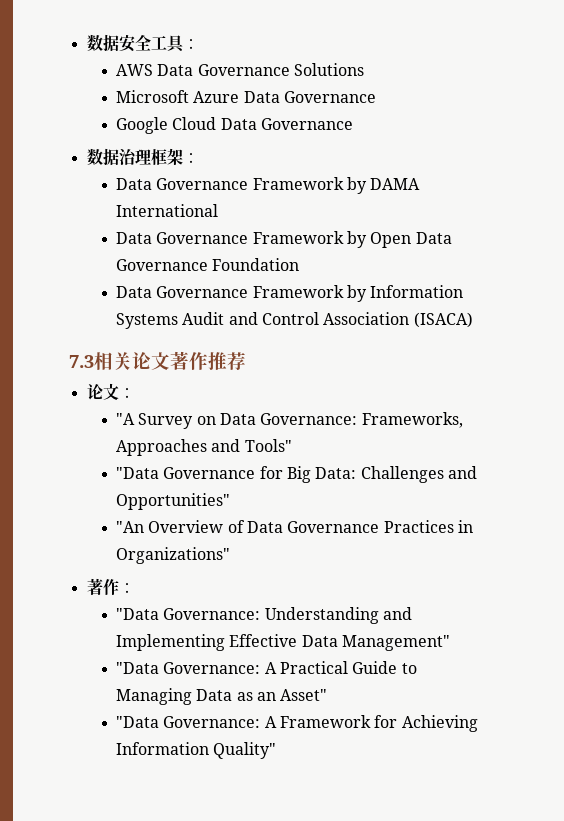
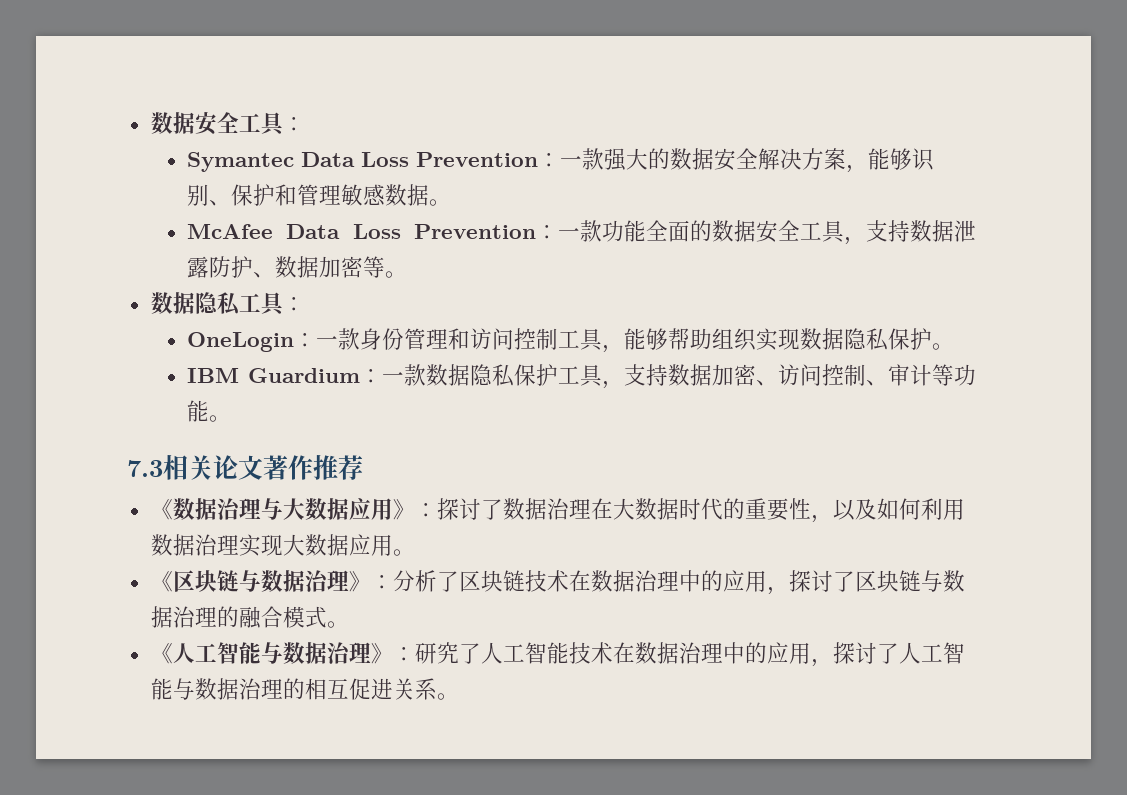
[115,63,364,76] [115,90,376,103] [115,117,353,134] [86,148,199,166] [115,177,421,194] [115,204,218,217] [115,231,452,248] [115,258,300,271] [115,285,464,302] [115,312,473,329] AWS Data Governance Solutions // Microsoft Azure Data Governance // Google Cloud Data Governance // 数据治理框架： // Data Governance Framework by DAMA International // Data Governance Framework by Open Data Governance Foundation // Data Governance Framework by Information Systems Audit and Control Association (ISACA) -> [187,148,935,173] [187,184,452,206] [187,220,976,245] [187,256,408,278] [150,292,305,316] [187,328,955,353] [187,364,976,389] [187,400,232,422] Symantec Data Loss Prevention：一款强大的数据安全解决方案，能够识别、保护和管理敏感数据。 // McAfee Data Loss Prevention：一款功能全面的数据安全工具，支持数据泄露防护、数据加密等。 // 数据隐私工具： // OneLogin：一款身份管理和访问控制工具，能够帮助组织实现数据隐私保护。 // IBM Guardium：一款数据隐私保护工具，支持数据加密、访问控制、审计等功能。
[86,383,135,401] [115,412,463,429] [115,439,292,456] [115,466,477,483] [115,493,230,510] [115,520,473,533] [115,547,230,564] [86,578,135,595] [115,607,412,624] [115,634,450,651] [115,661,417,674] [115,688,328,705] [115,715,478,732] [115,742,277,759] 论文： // "A Survey on Data Governance: Frameworks, Approaches and Tools" // "Data Governance for Big Data: Challenges and Opportunities" // "An Overview of Data Governance Practices in Organizations" // 著作： // "Data Governance: Understanding and Implementing Effective Data Management" // "Data Governance: A Practical Guide to Managing Data as an Asset" // "Data Governance: A Framework for Achieving Information Quality" -> [150,498,965,523] [150,534,415,557] [150,570,965,595] [150,606,349,629] [150,642,965,667] [150,678,459,700] 《数据治理与大数据应用》：探讨了数据治理在大数据时代的重要性，以及如何利用数据治理实现大数据应用。 // 《区块链与数据治理》：分析了区块链技术在数据治理中的应用，探讨了区块链与数据治理的融合模式。 // 《人工智能与数据治理》：研究了人工智能技术在数据治理中的应用，探讨了人工智能与数据治理的相互促进关系。

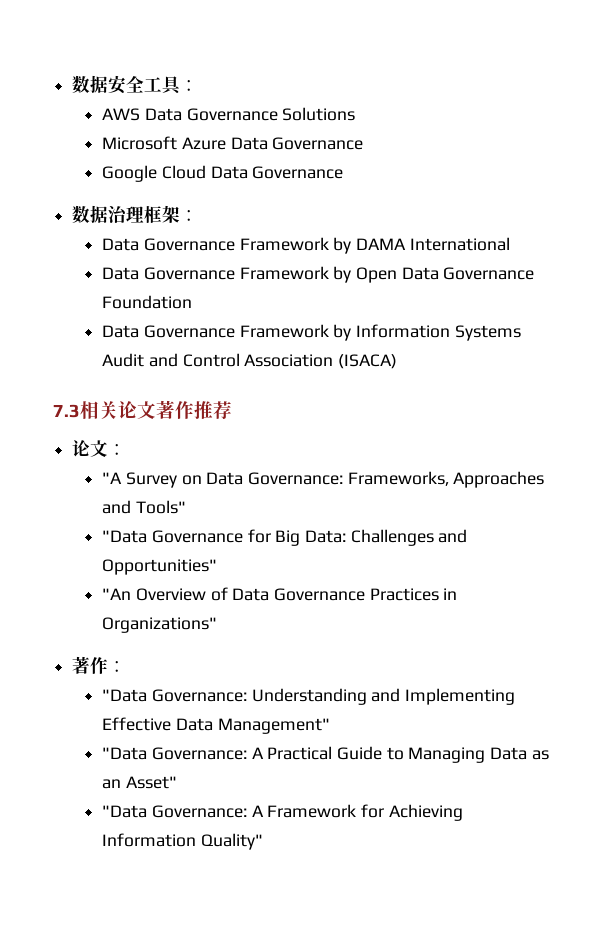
[187,148,935,173] [187,184,452,206] [187,220,976,245] [187,256,408,278] [150,292,305,316] [187,328,955,353] [187,364,976,389] [187,400,232,422] Symantec Data Loss Prevention：一款强大的数据安全解决方案，能够识别、保护和管理敏感数据。 // McAfee Data Loss Prevention：一款功能全面的数据安全工具，支持数据泄露防护、数据加密等。 // 数据隐私工具： // OneLogin：一款身份管理和访问控制工具，能够帮助组织实现数据隐私保护。 // IBM Guardium：一款数据隐私保护工具，支持数据加密、访问控制、审计等功能。 -> [102,107,356,121] [102,136,364,150] [102,165,344,182] [72,205,199,224] [102,237,510,254] [102,266,535,283] [102,295,193,309] [102,324,521,341] [102,353,398,369] AWS Data Governance Solutions // Microsoft Azure Data Governance // Google Cloud Data Governance // 数据治理框架： // Data Governance Framework by DAMA International // Data Governance Framework by Open Data Governance Foundation // Data Governance Framework by Information Systems Audit and Control Association (ISACA)
[150,498,965,523] [150,534,415,557] [150,570,965,595] [150,606,349,629] [150,642,965,667] [150,678,459,700] 《数据治理与大数据应用》：探讨了数据治理在大数据时代的重要性，以及如何利用数据治理实现大数据应用。 // 《区块链与数据治理》：分析了区块链技术在数据治理中的应用，探讨了区块链与数据治理的融合模式。 // 《人工智能与数据治理》：研究了人工智能技术在数据治理中的应用，探讨了人工智能与数据治理的相互促进关系。 -> [72,440,127,457] [102,471,545,488] [102,500,186,514] [102,529,468,546] [102,559,218,575] [102,587,458,601] [102,617,218,633] [72,656,127,674] [102,688,516,705] [102,717,330,734] [102,746,549,763] [102,776,177,789] [102,804,463,821] [102,833,263,850] 论文： // "A Survey on Data Governance: Frameworks, Approaches and Tools" // "Data Governance for Big Data: Challenges and Opportunities" // "An Overview of Data Governance Practices in Organizations" // 著作： // "Data Governance: Understanding and Implementing Effective Data Management" // "Data Governance: A Practical Guide to Managing Data as an Asset" // "Data Governance: A Framework for Achieving Information Quality"

